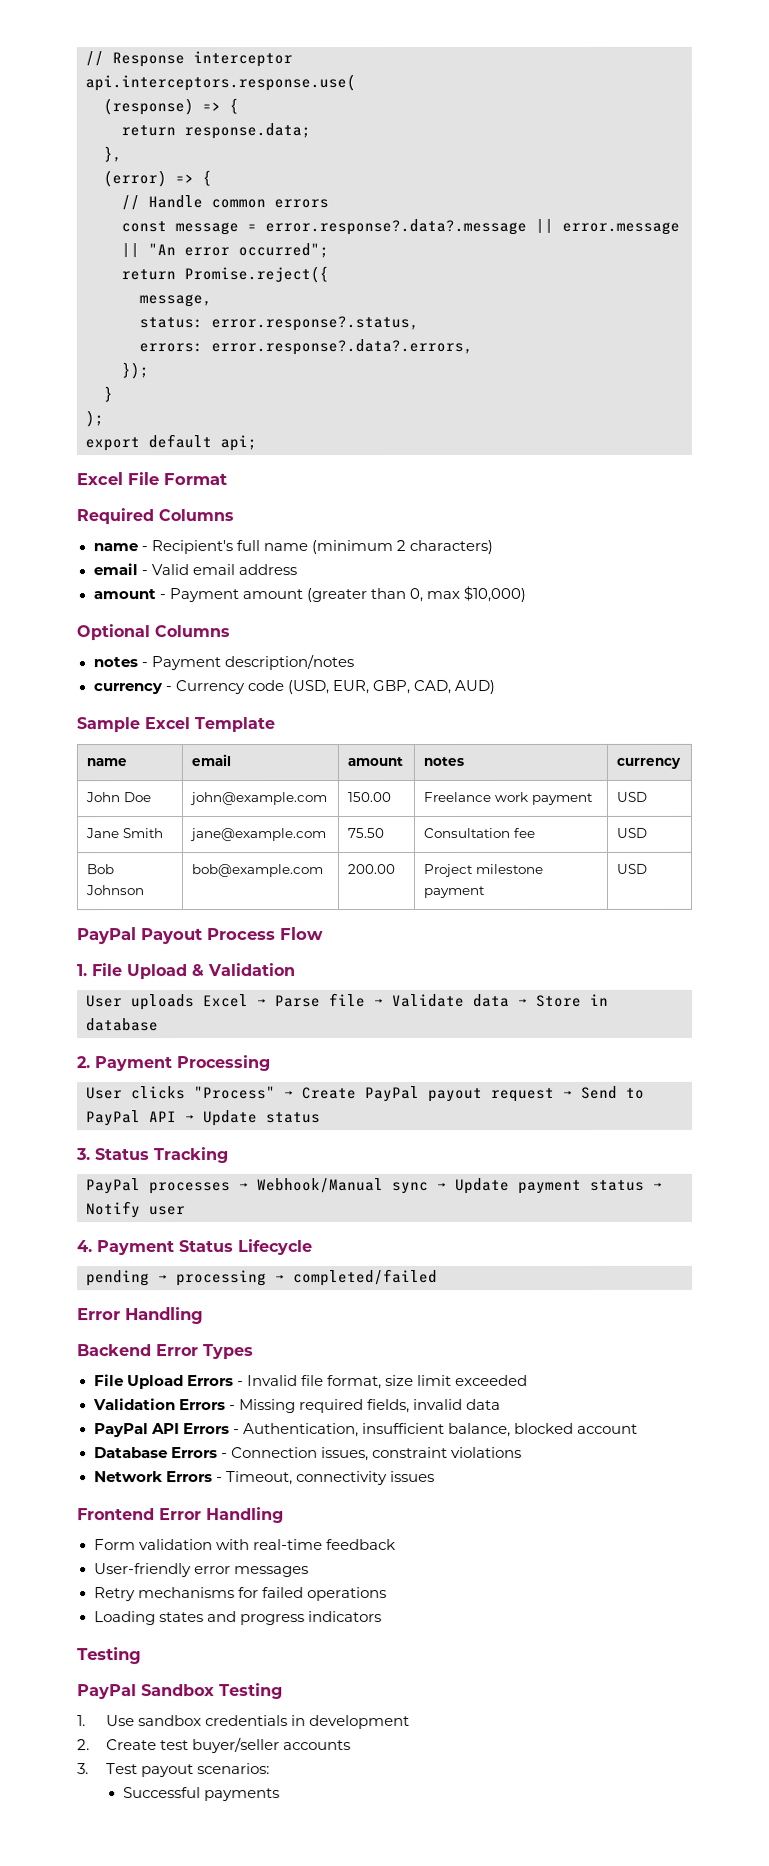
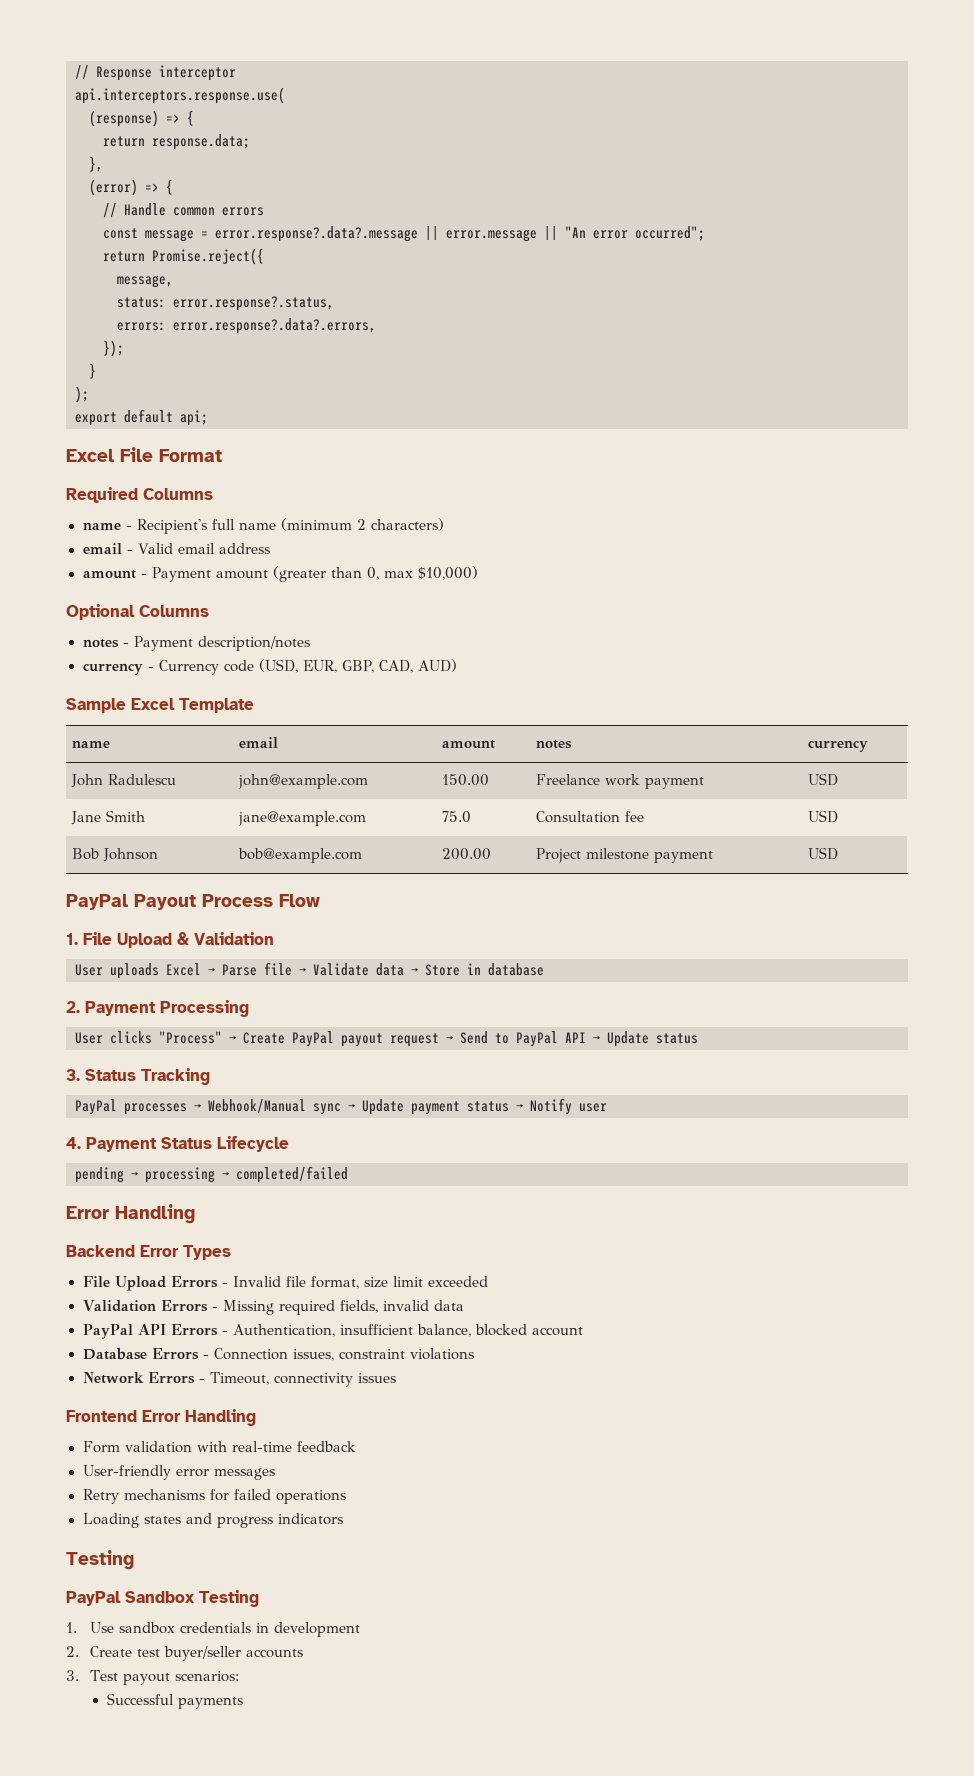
[122,792,151,803] Doe -> [108,774,177,785] Radulescu
[346,828,384,839] 75.50 -> [442,811,472,823] 75.0

